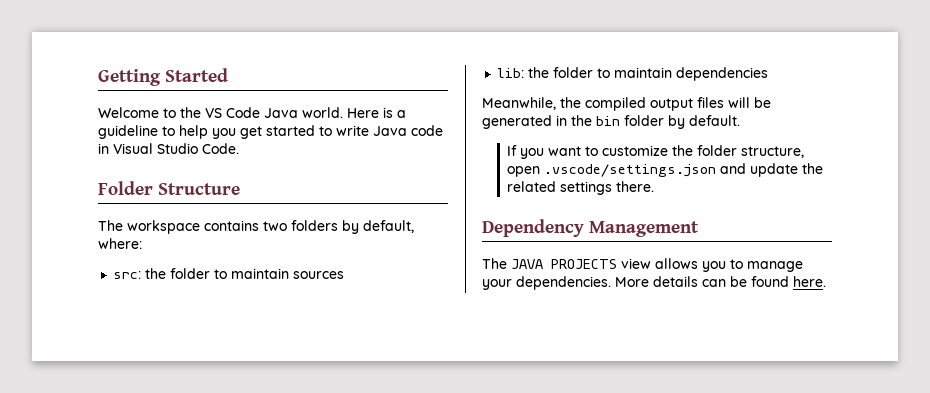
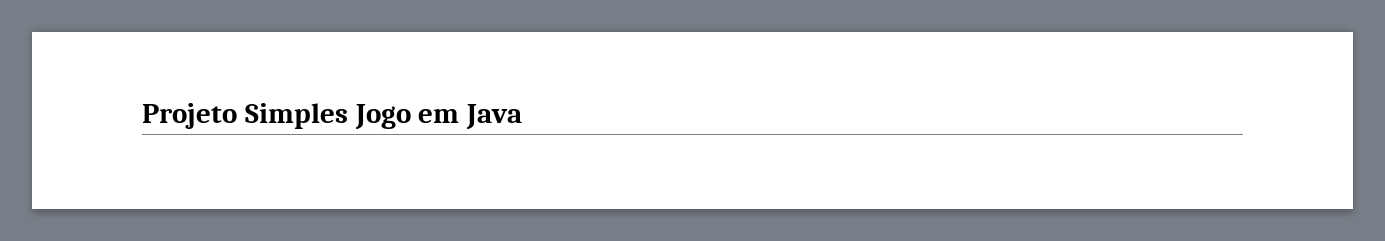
[98,68,228,86] [98,107,406,118] [98,125,443,139] [98,143,239,154] [98,181,240,195] [98,220,414,234] [98,238,142,249] [113,268,345,279] [497,67,769,81] [482,97,771,111] [482,115,740,129] [507,145,805,159] [507,163,824,177] [507,181,655,195] [482,219,699,237] [482,258,803,272] [482,276,826,290] Getting Started // Welcome to the VS Code Java world. Here is a guideline to help you get started to write Java code in Visual Studio Code. // Folder Structure // The workspace contains two folders by default, where: // src: the folder to maintain sources // lib: the folder to maintain dependencies // Meanwhile, the compiled output files will be generated in the bin folder by default. // If you want to customize the folder structure, open .vscode/settings.json and update the related settings there. // Dependency Management // The JAVA PROJECTS view allows you to manage your dependencies. More details can be found here. -> [142,103,523,130] Projeto Simples Jogo em Java

